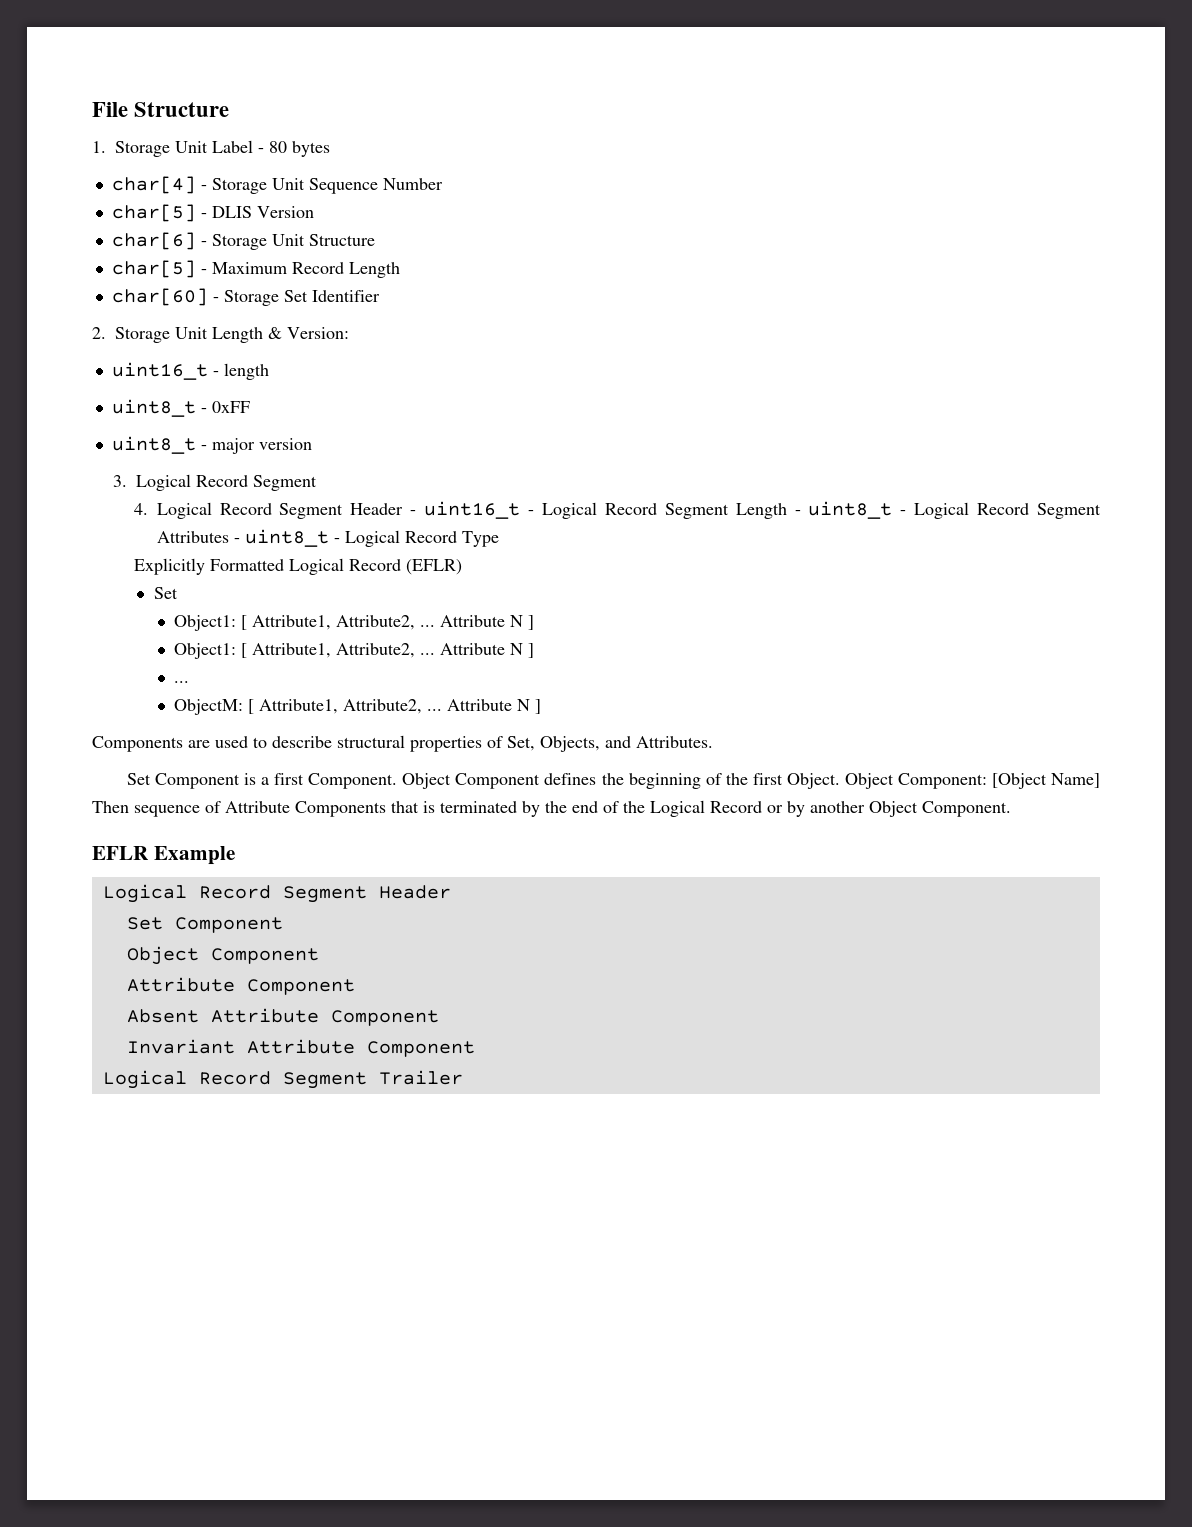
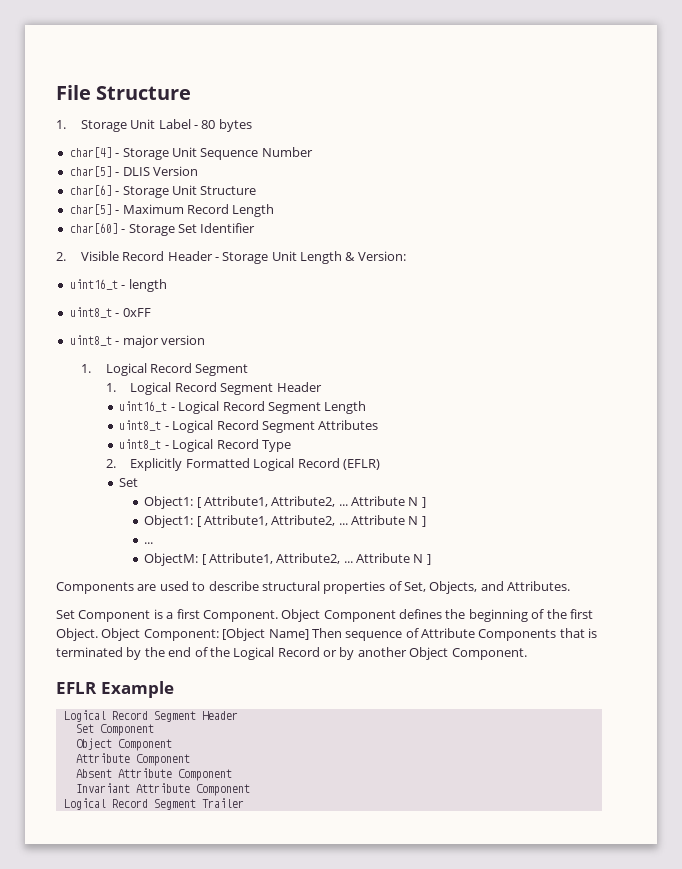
(106, 333) none -> [80,251,219,261] Visible Record Header -
[112,475,127,487] 3. -> [80,364,91,373] 1.
[133,502,417,519] 4. Logical Record Segment Header - -> [105,382,322,395] 1. Logical Record Segment Header //
[794,510,801,515] - -> (367, 407) //
[233,538,240,543] - -> (379, 425) //
(499, 539) none -> [105,459,116,468] 2.

